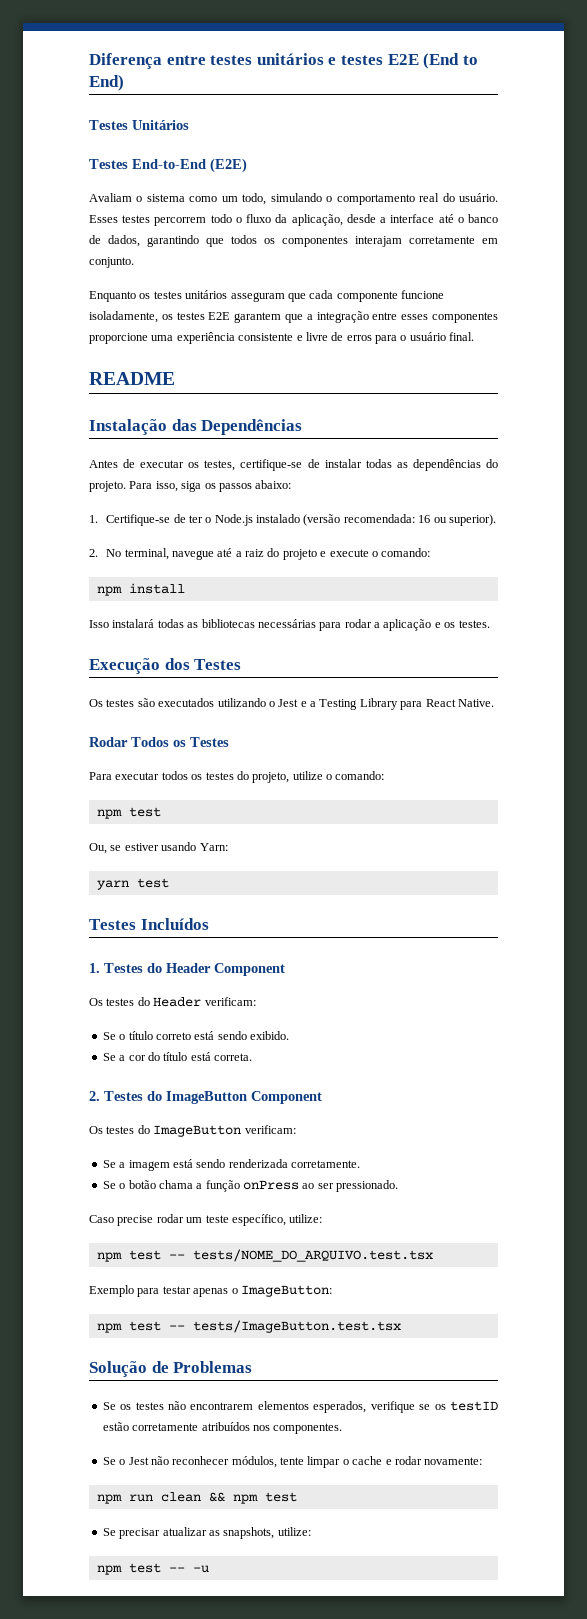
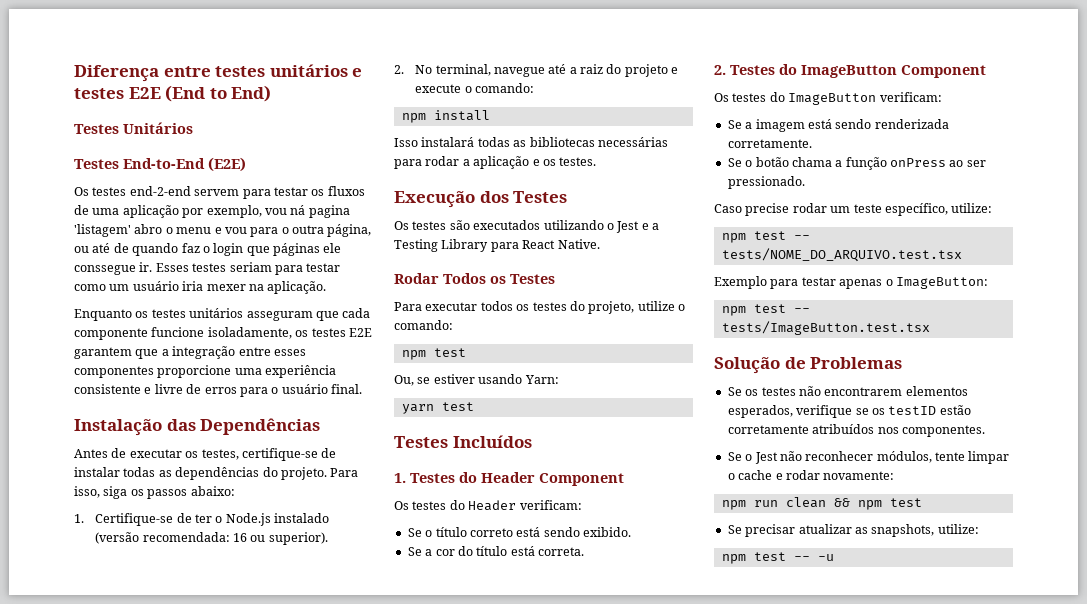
[89,193,499,205] [89,214,498,226] [89,235,498,247] [89,257,134,268] Avaliam o sistema como um todo, simulando o comportamento real do usuário. Esses testes percorrem todo o fluxo da aplicação, desde a interface até o banco de dados, garantindo que todos os componentes interajam corretamente em conjunto. -> [74,186,365,199] [74,205,350,218] [74,224,372,237] [74,243,342,256] [74,262,341,275] [74,281,327,294] Os testes end-2-end servem para testar os fluxos de uma aplicação por exemplo, vou ná pagina 'listagem' abro o menu e vou para o outra página, ou até de quando faz o login que páginas ele conssegue ir. Esses testes seriam para testar como um usuário iria mexer na aplicação.
[89,372,175,385] // README -> (362, 389) none

